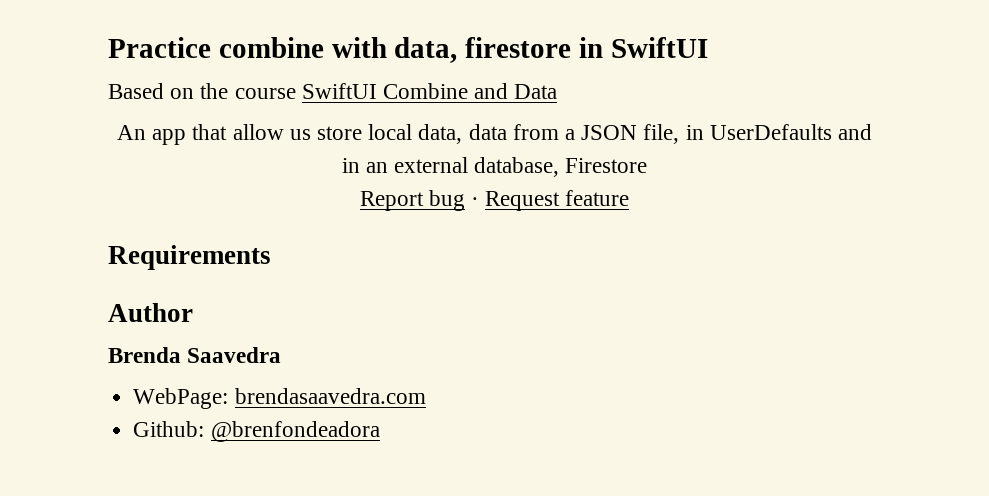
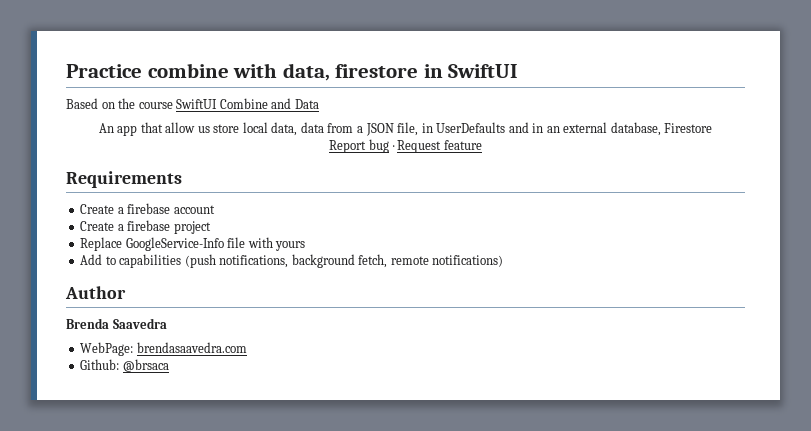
(271, 257) none -> [80,203,215,214] [80,220,211,234] [80,237,306,251] [80,254,504,268] // Create a firebase account // Create a firebase project // Replace GoogleService-Info file with yours // Add to capabilities (push notifications, background fetch, remote notifications)
[210,421,380,442] @brenfondeadora -> [122,359,169,372] @brsaca

